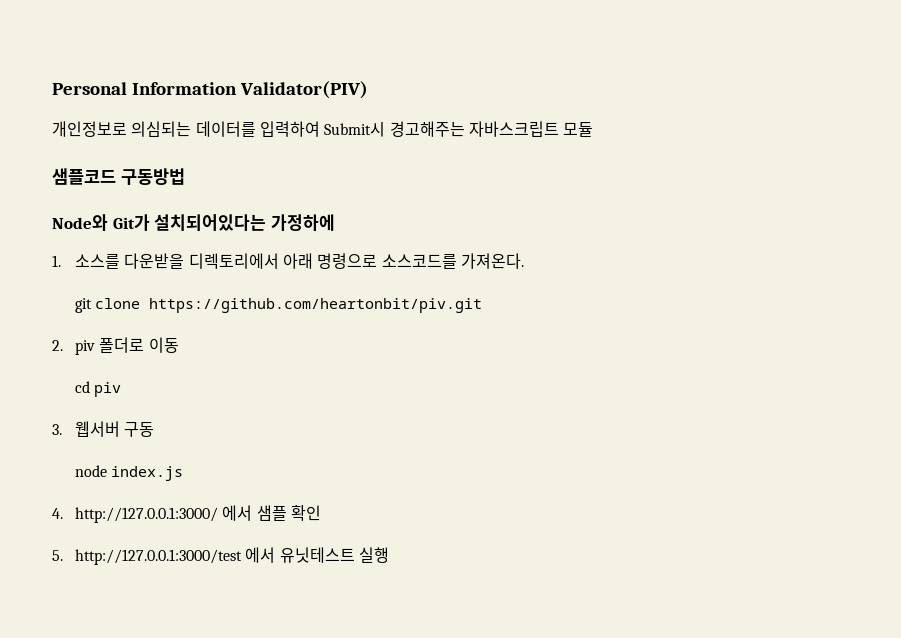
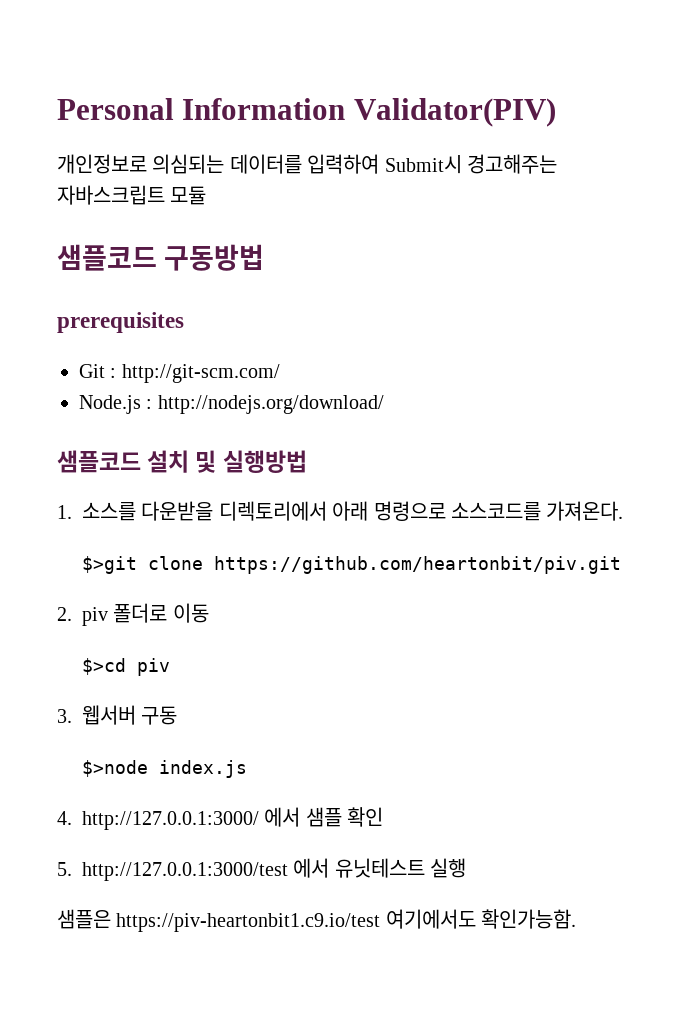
[52,214,335,231] Node와 Git가 설치되어있다는 가정하에 -> [57,312,184,333] [79,364,280,383] [79,395,384,414] [57,450,307,473] prerequisites // Git : http://git-scm.com/ // Node.js : http://nodejs.org/download/ // 샘플코드 설치 및 실행방법
[75,298,93,313] git -> [81,556,137,574] $>git
[75,381,91,393] cd -> [81,658,126,675] $>cd
[75,465,108,477] node -> [81,760,148,777] $>node
(389, 555) none -> [57,909,577,932] // 샘플은 https://piv-heartonbit1.c9.io/test 여기에서도 확인가능함.

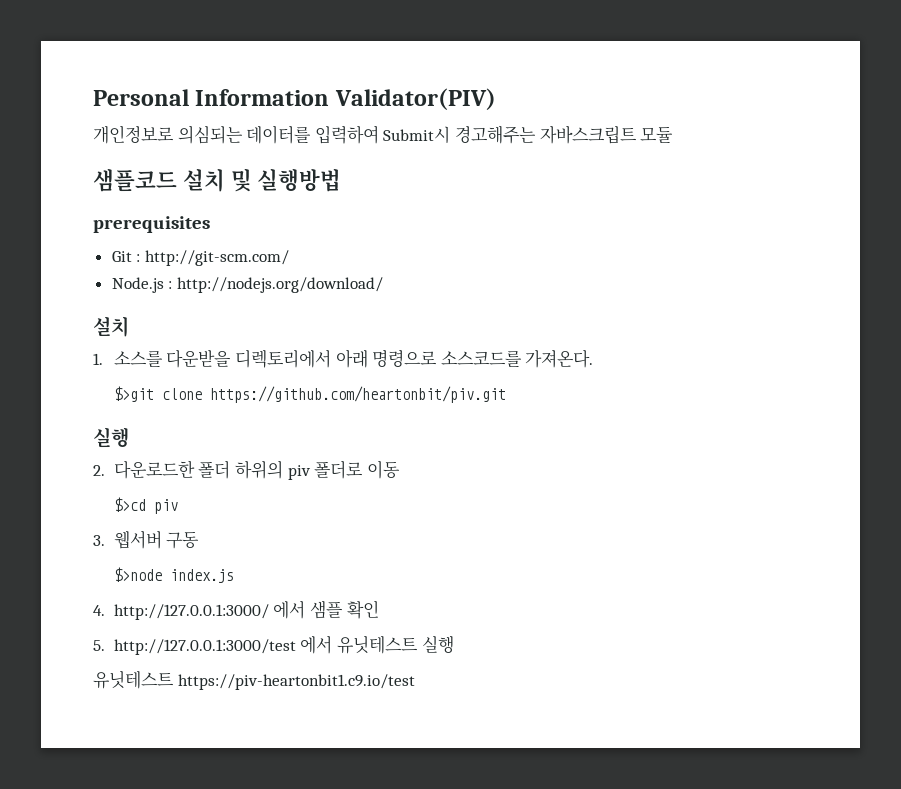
[164,244,265,271] 구동방법 -> [182,168,342,192] 설치 및 실행방법
[57,450,307,473] 샘플코드 설치 및 실행방법 -> [93,316,129,337] 설치
(621, 565) none -> [93,427,129,448] // 실행
(72, 614) none -> [113,460,283,479] 다운로드한 폴더 하위의
[57,909,577,932] 샘플은 https://piv-heartonbit1.c9.io/test 여기에서도 확인가능함. -> [93,670,415,690] 유닛테스트 https://piv-heartonbit1.c9.io/test

